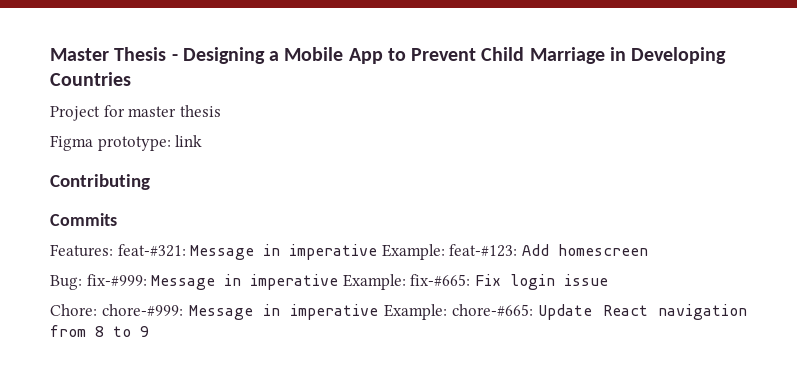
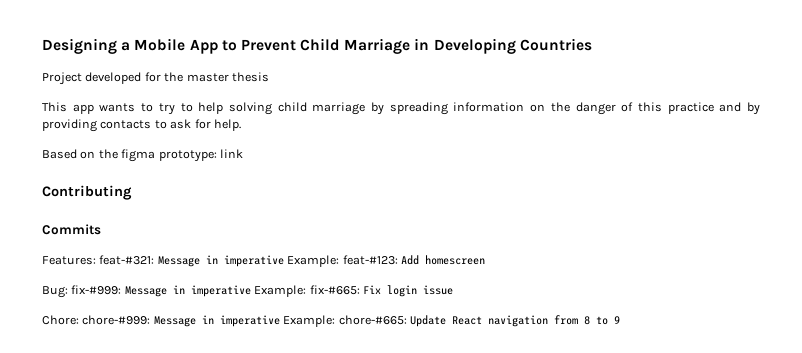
[50,47,178,61] Master Thesis - -> (42, 46) none
[103,105,125,117] for -> [85,72,184,84] developed for the
[50,135,93,151] Figma -> [42,102,761,115] [42,119,241,132] [42,149,156,162] This app wants to try to help solving child marriage by spreading information on the danger of this practice and by providing contacts to ask for help. // Based on the figma

